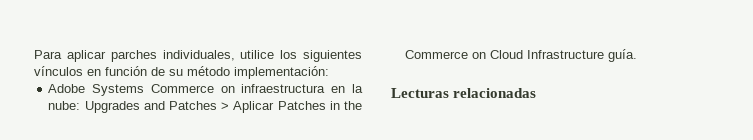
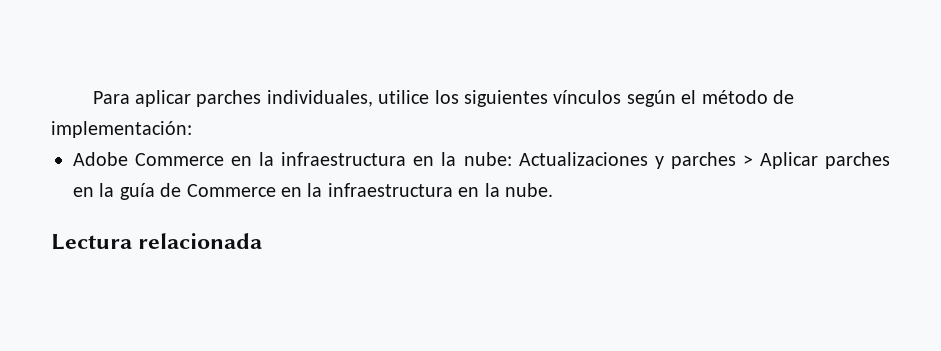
[87,66,230,76] en función de su método -> [626,90,794,107] según el método de
[92,84,235,96] Systems Commerce on -> [135,152,275,166] Commerce en la
[84,101,362,113] [405,49,638,62] [391,88,537,98] Upgrades and Patches > Aplicar Patches in the Commerce on Cloud Infrastructure guía. // Lecturas relacionadas -> [518,152,891,169] [73,183,553,200] [51,233,263,250] Actualizaciones y parches > Aplicar parches en la guía de Commerce en la infraestructura en la nube. // Lectura relacionada

